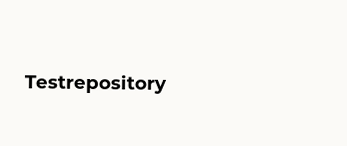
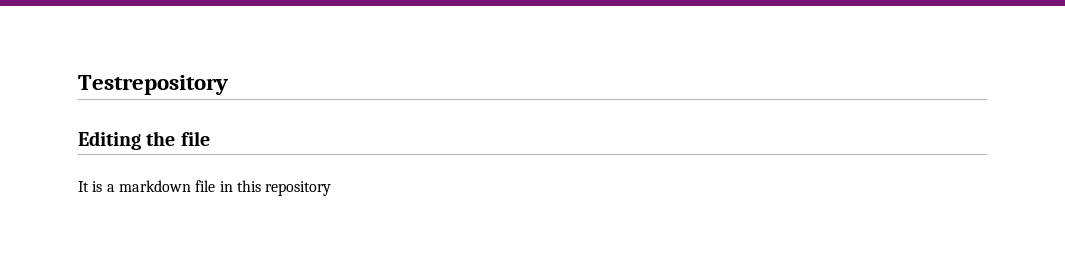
(167, 83) none -> [78,131,210,150] [78,180,332,196] // Editing the file // It is a markdown file in this repository

